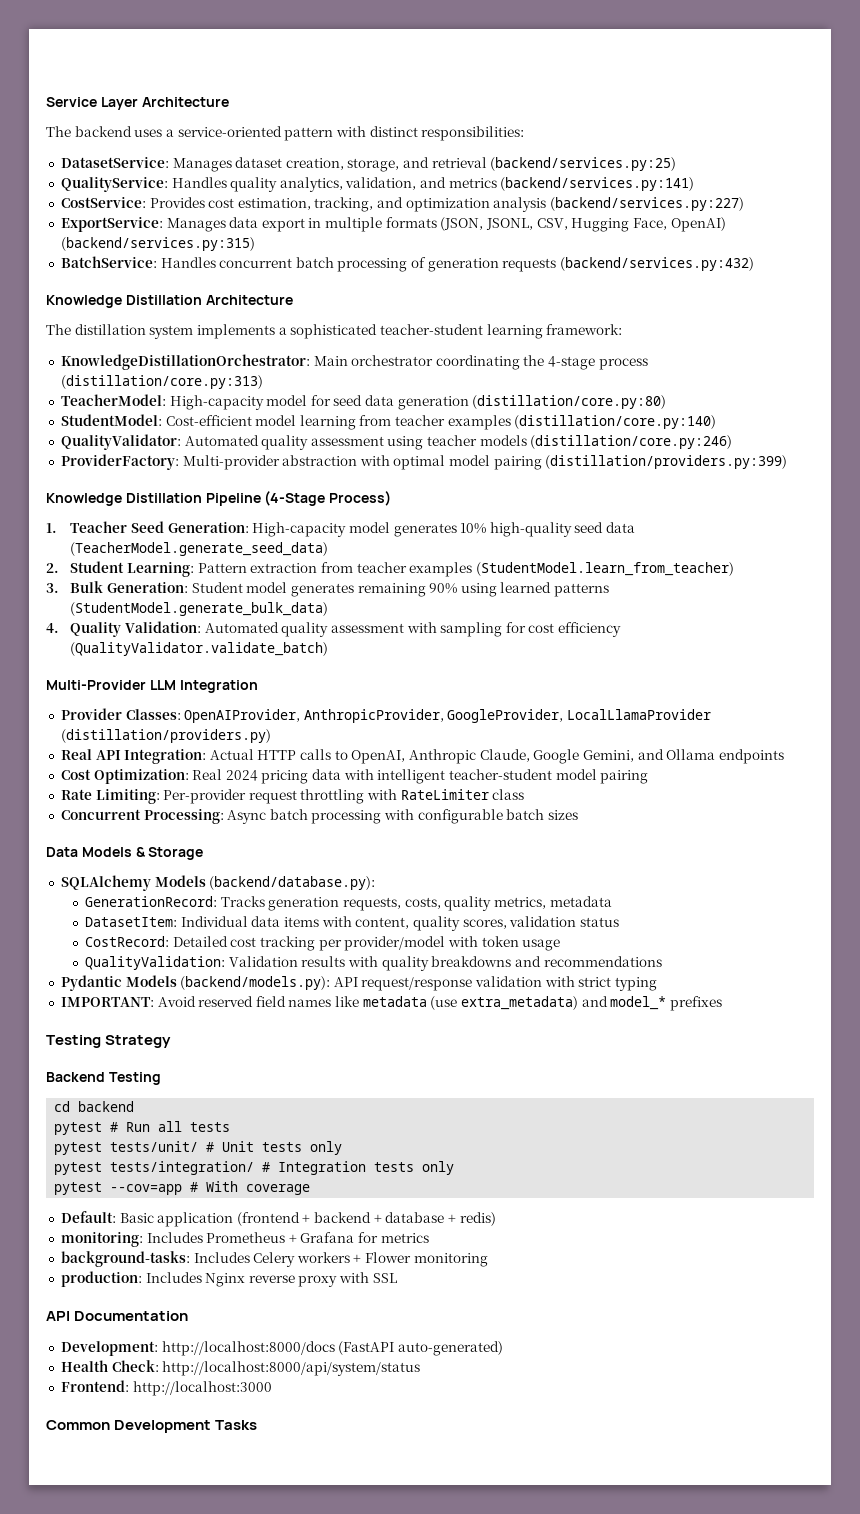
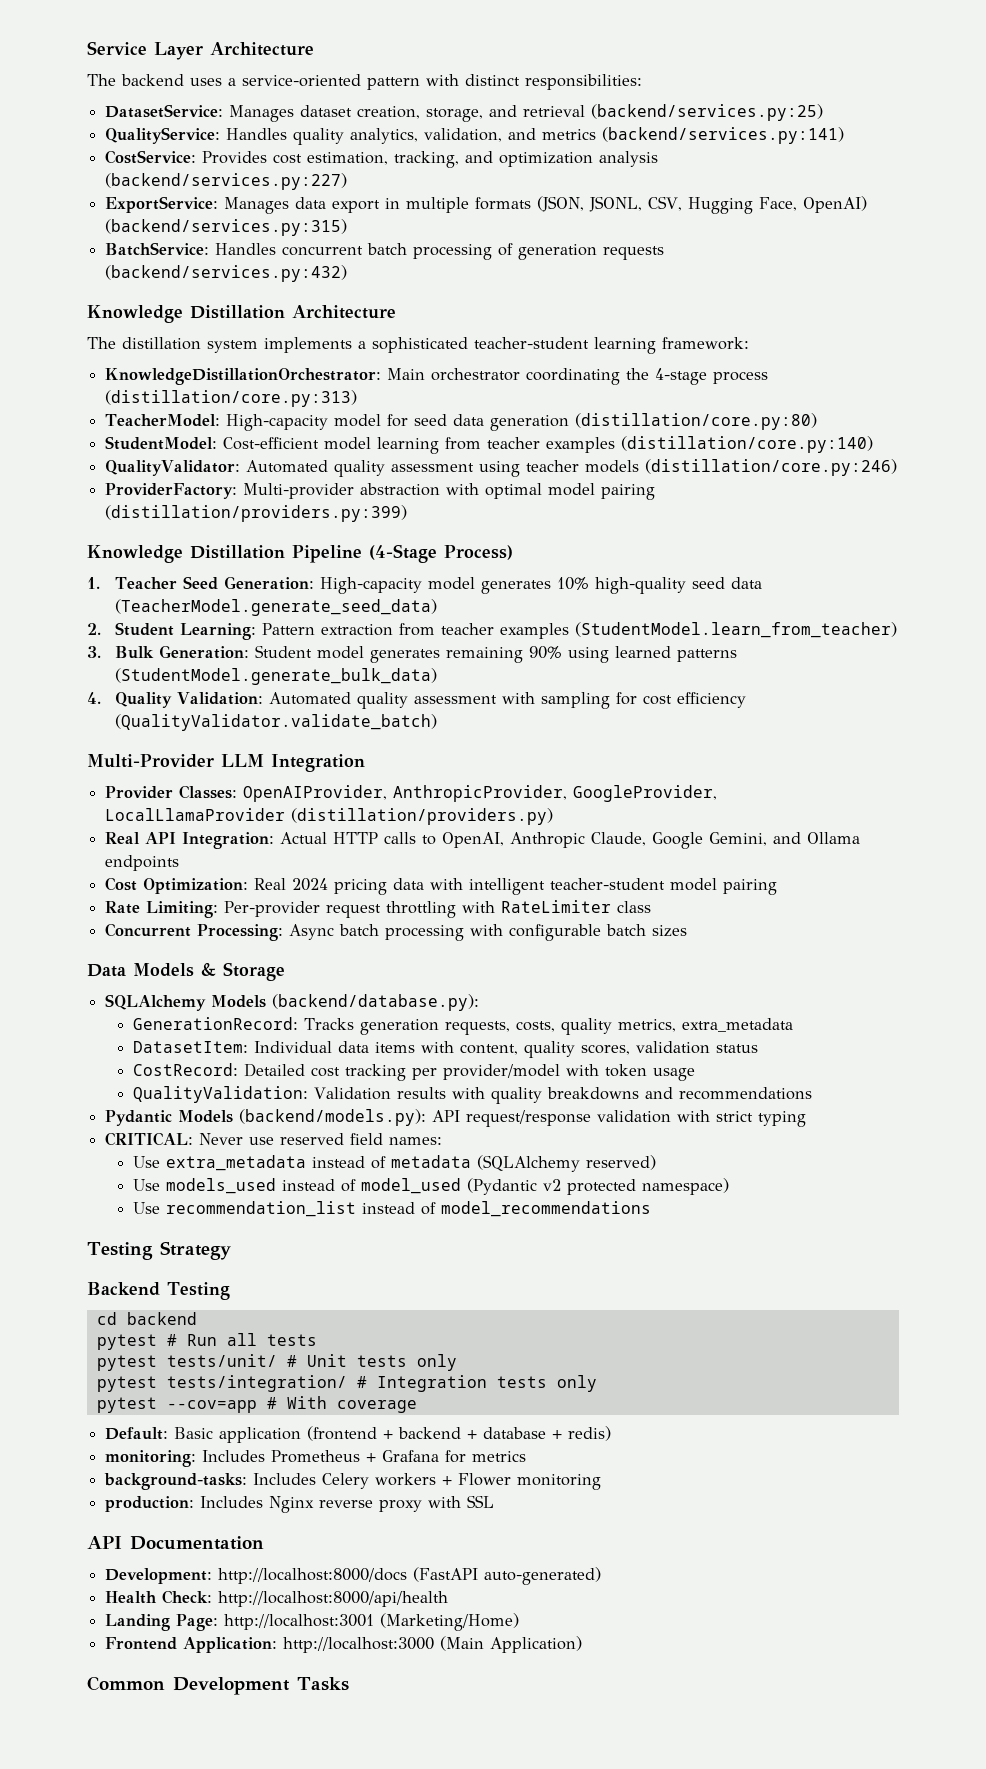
[549,896,612,907] metadata -> [682,1018,794,1032] extra_metadata
[60,996,722,1011] IMPORTANT: Avoid reserved field names like metadata (use extra_metadata) and model_* prefixes -> [105,1132,443,1146] [133,1155,657,1172] [133,1178,730,1195] [133,1201,652,1217] CRITICAL: Never use reserved field names: // Use extra_metadata instead of metadata (SQLAlchemy reserved) // Use models_used instead of model_used (Pydantic v2 protected namespace) // Use recommendation_list instead of model_recommendations
[162,1361,421,1376] [60,1380,129,1392] http://localhost:8000/api/system/status // Frontend: -> [218,1591,449,1607] [105,1613,520,1631] [105,1637,278,1653] http://localhost:8000/api/health // Landing Page: http://localhost:3001 (Marketing/Home) // Frontend Application:
(272, 1388) none -> [440,1636,583,1653] (Main Application)

